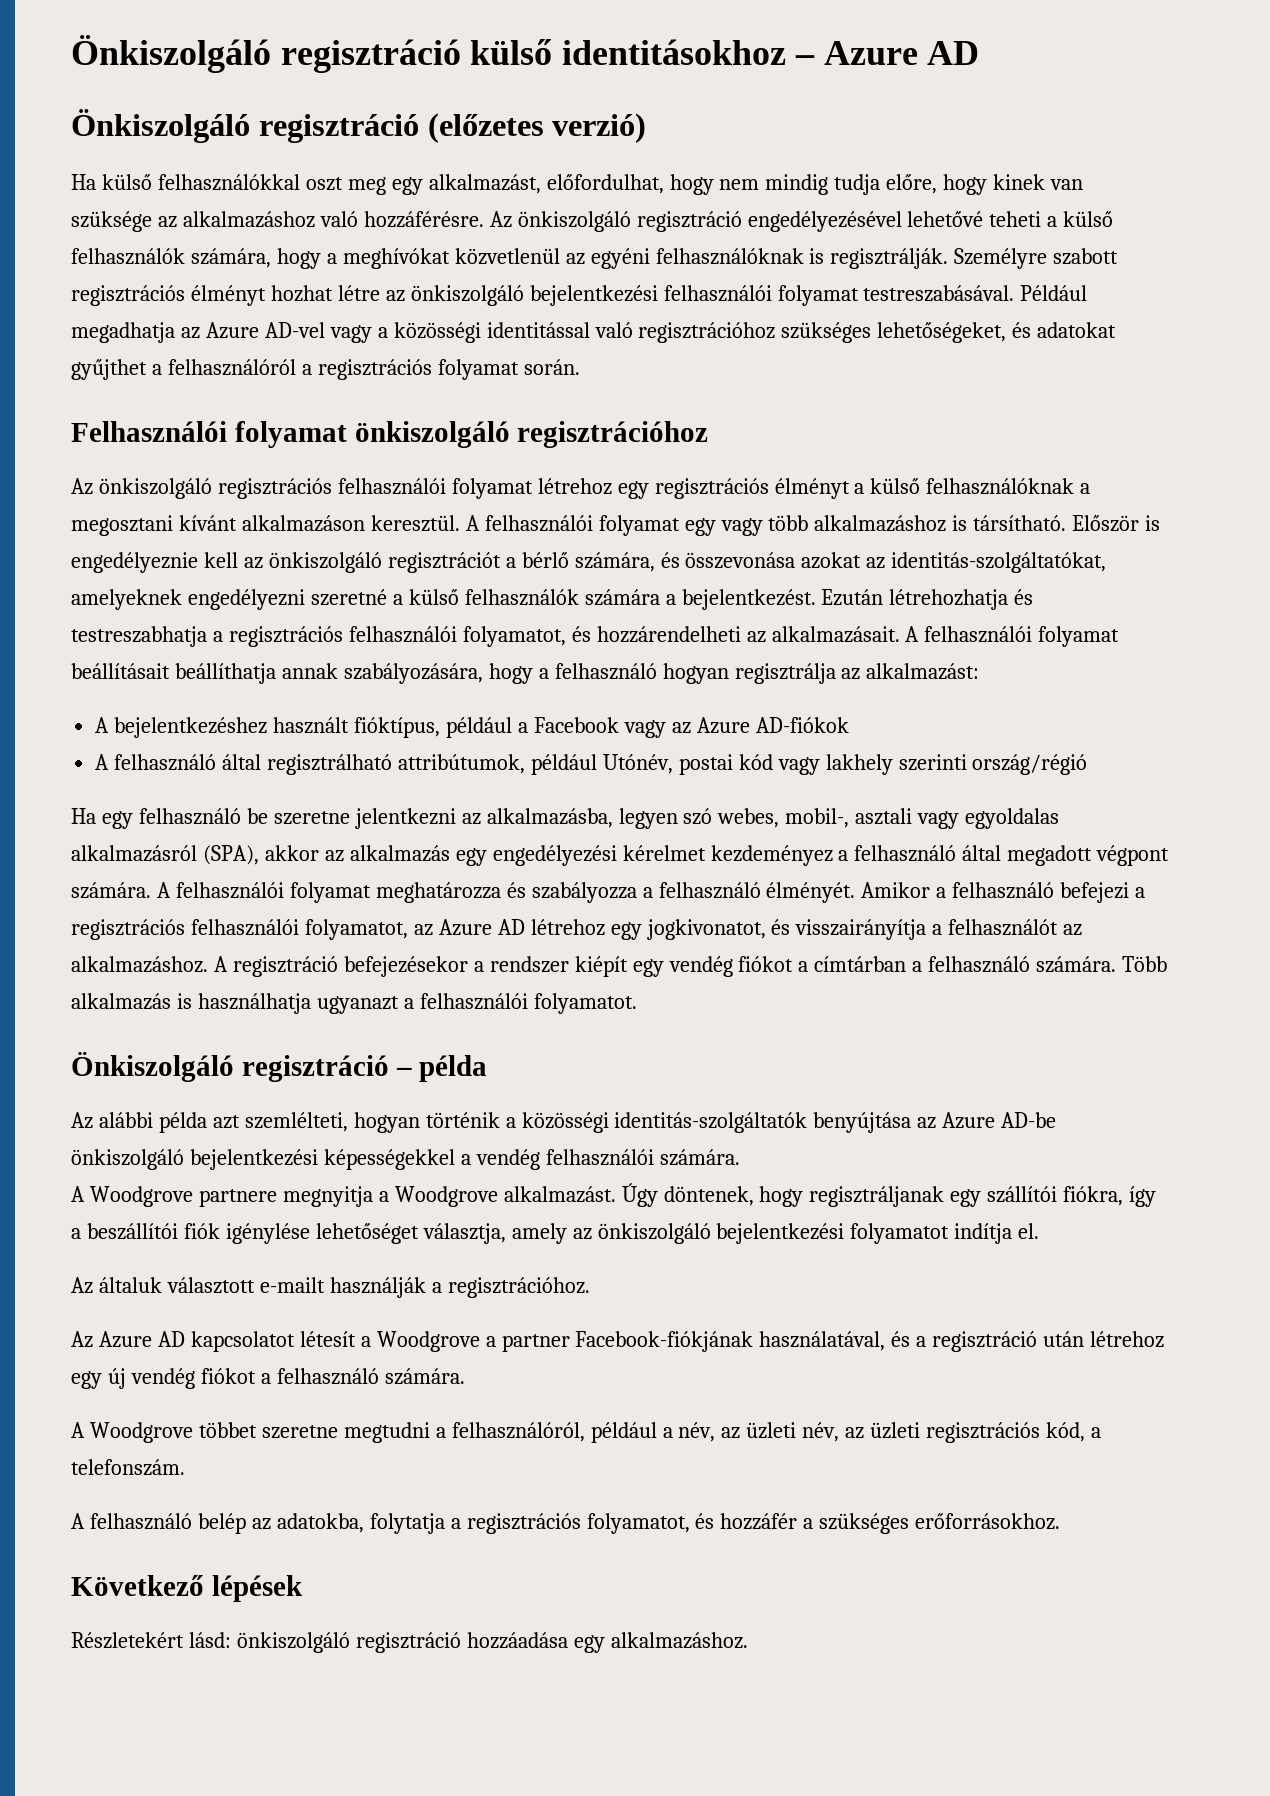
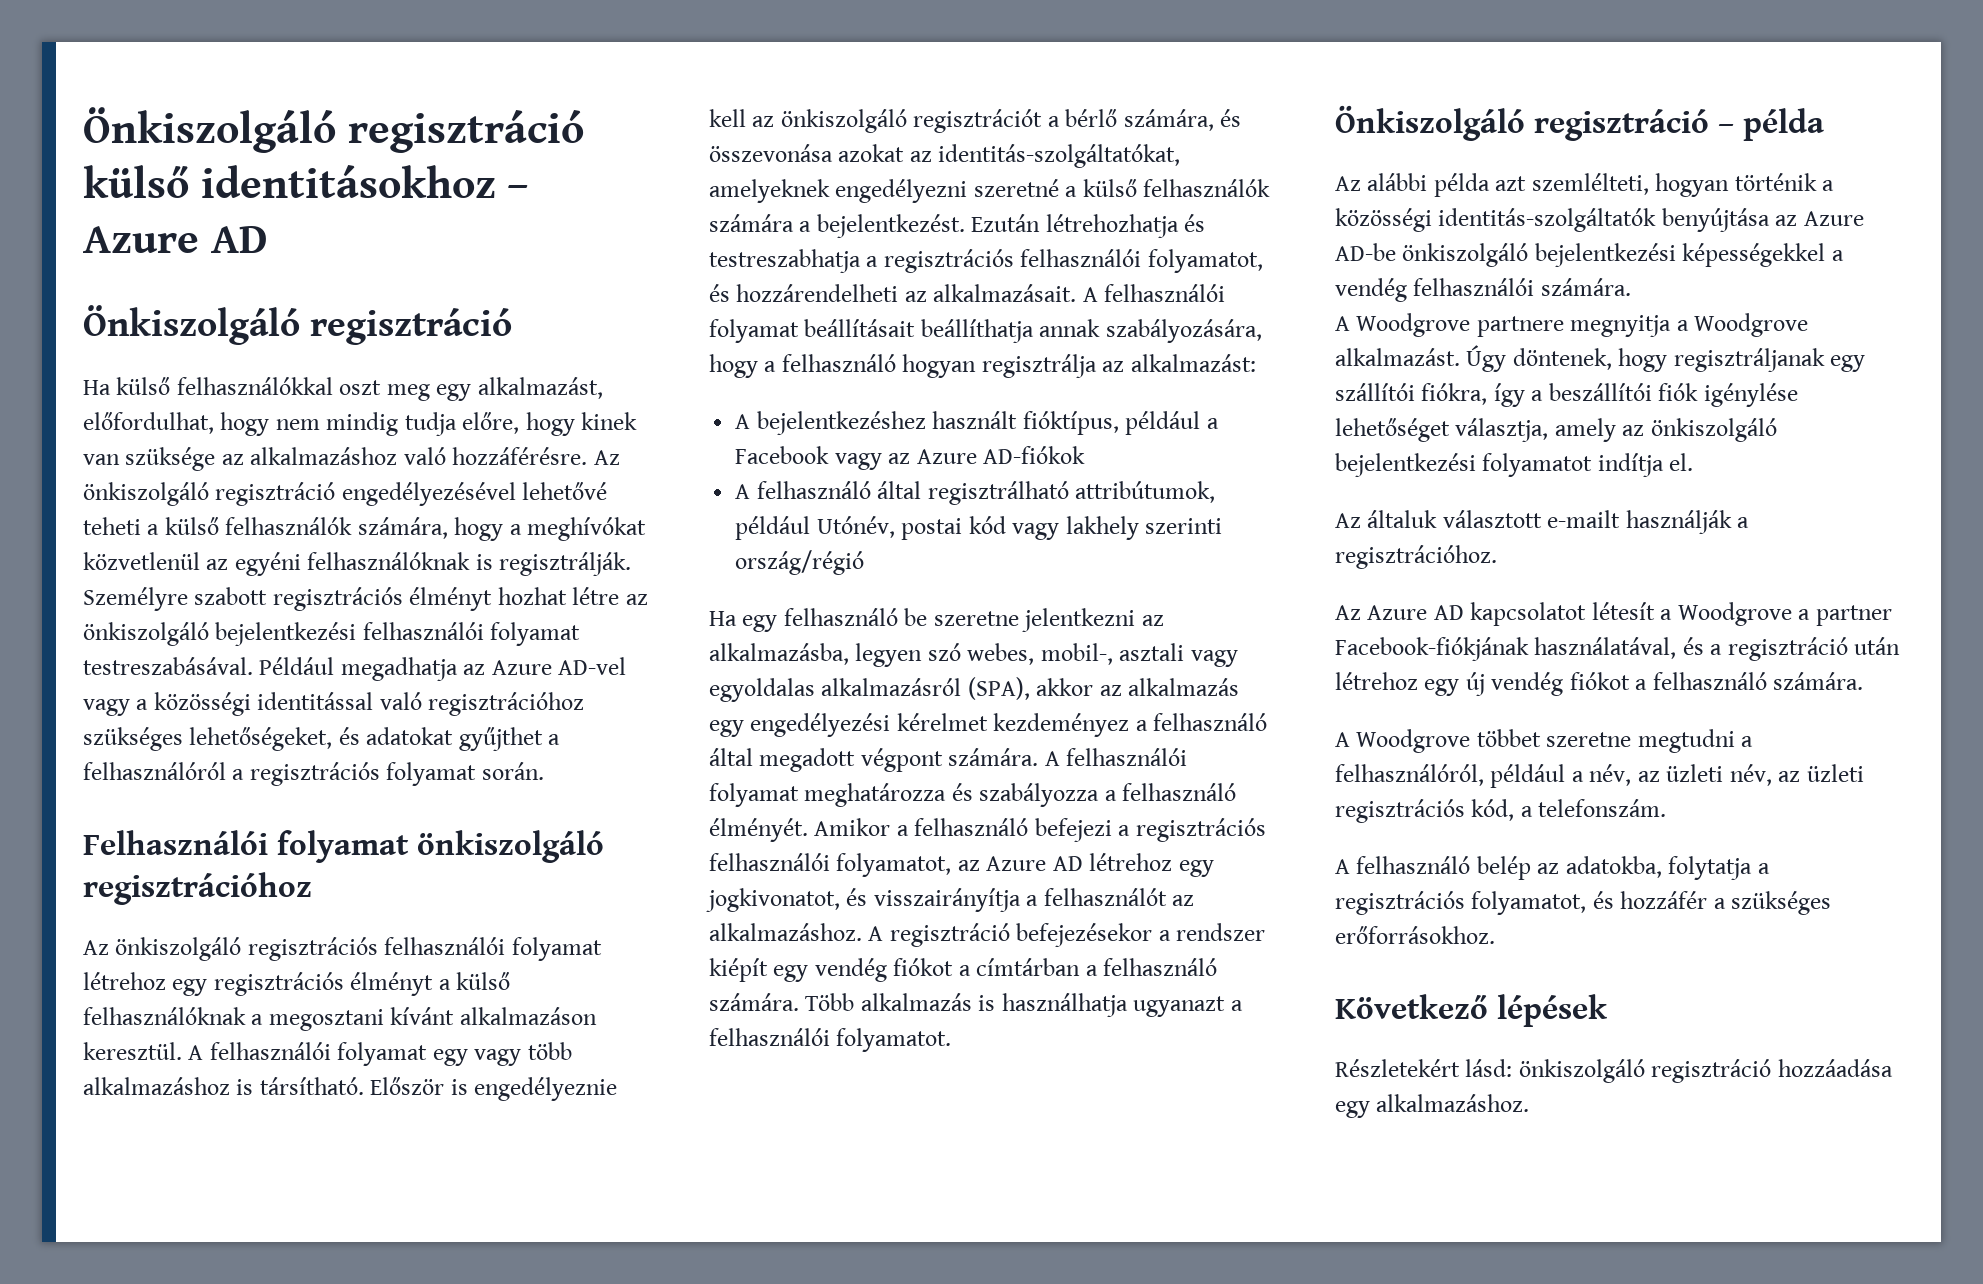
[427,113,647,143] (előzetes verzió) -> (513, 326) none

